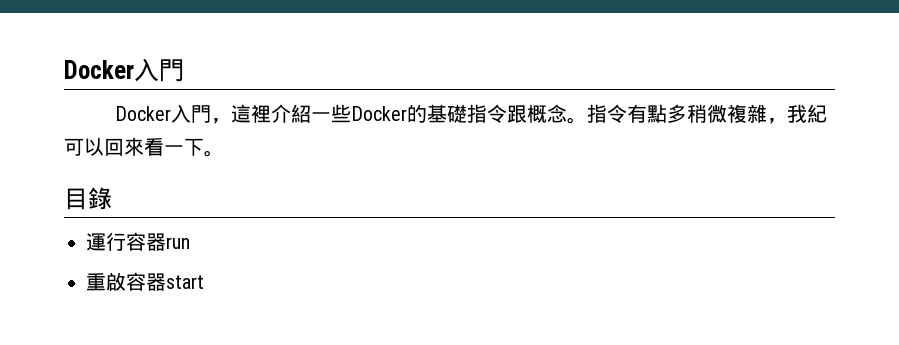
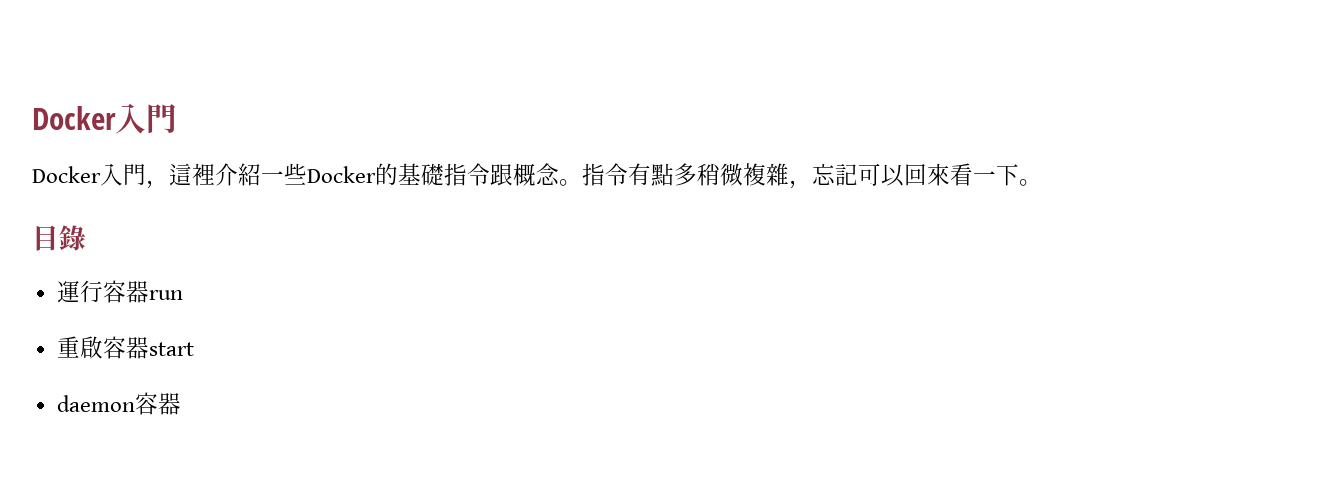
[787,104,828,123] 我紀 -> [812,163,858,186] 忘記
(204, 282) none -> [56,392,181,415] // daemon容器

